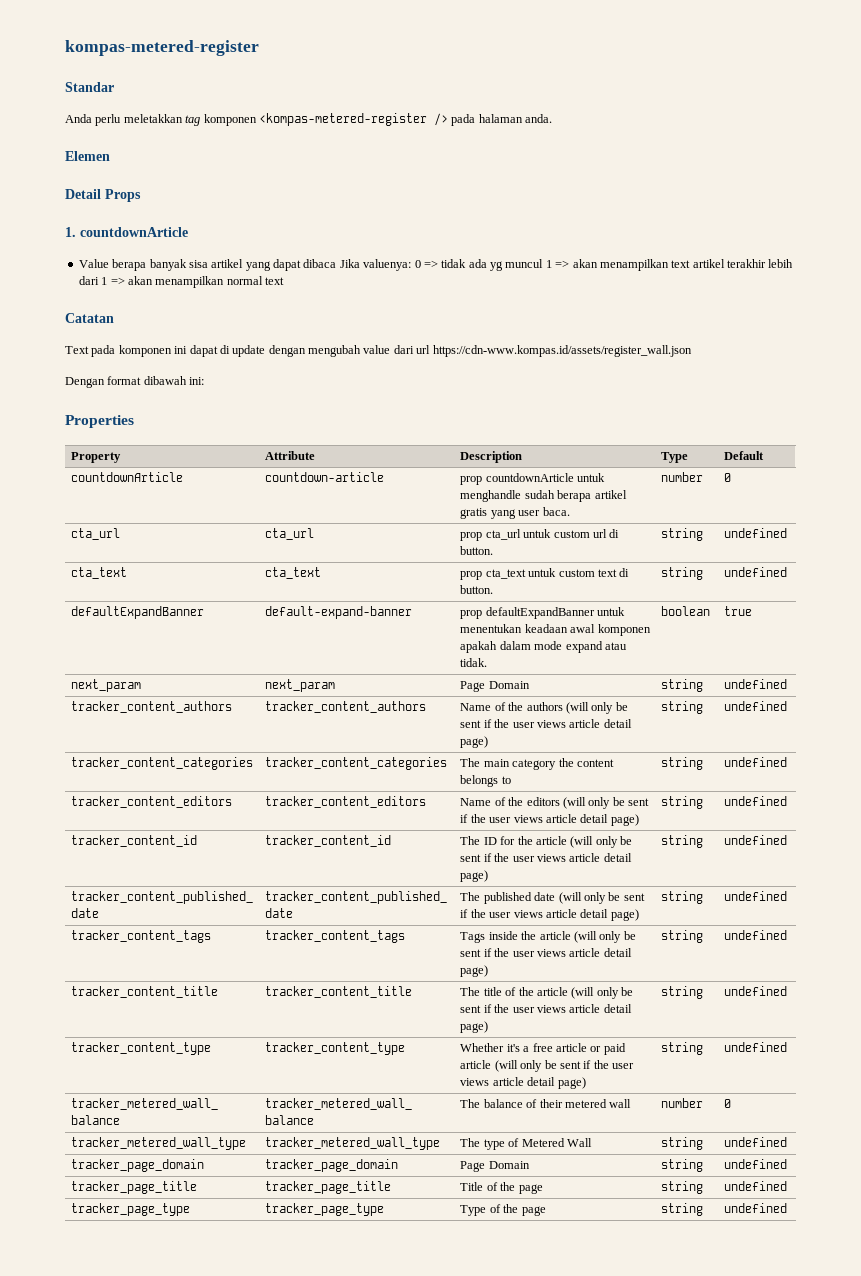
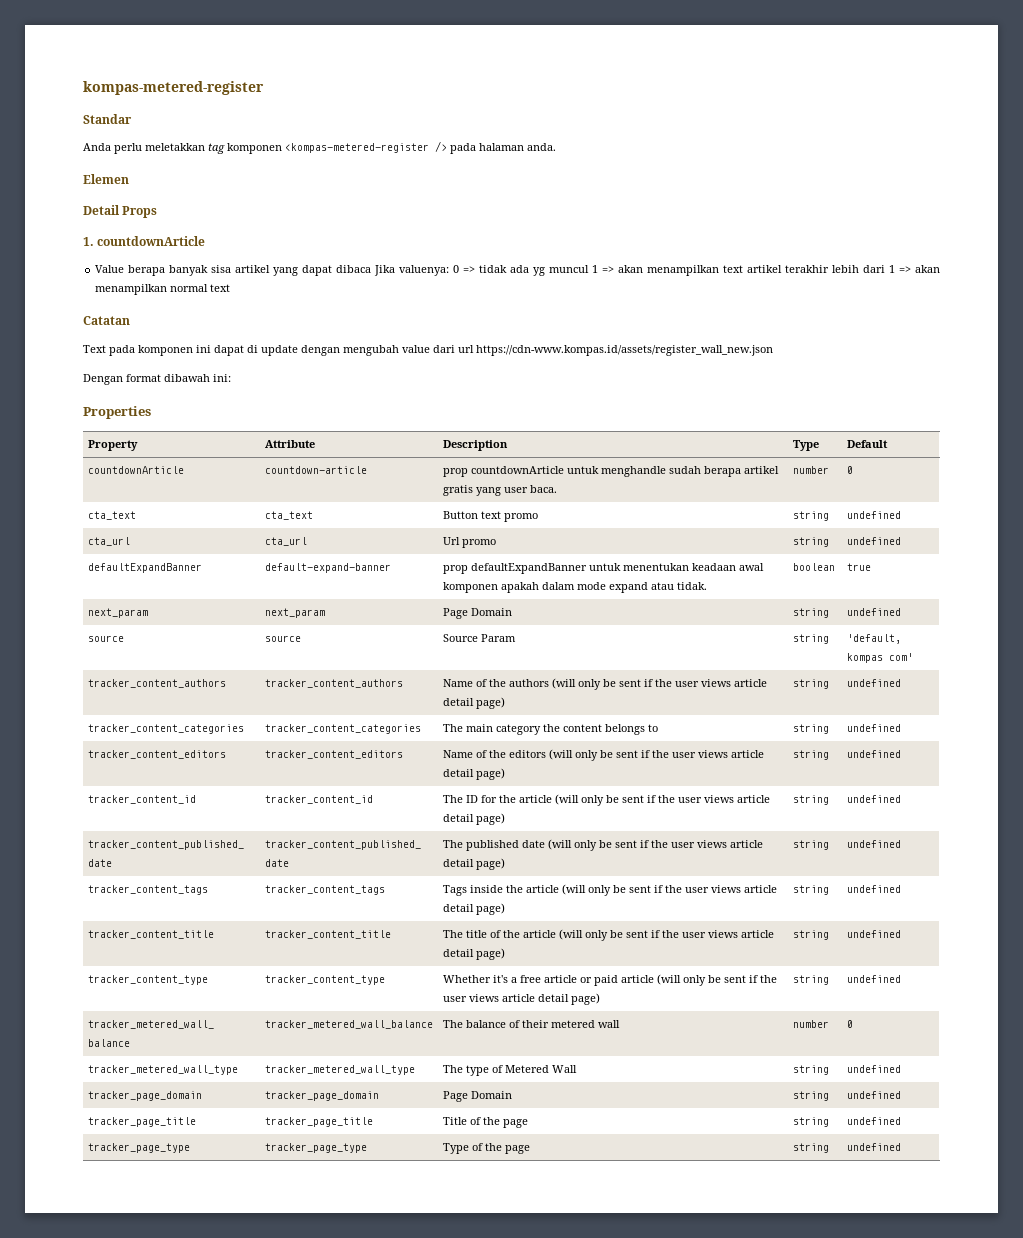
[432,345,692,357] https://cdn-www.kompas.id/assets/register_wall.json -> [476,345,773,356] https://cdn-www.kompas.id/assets/register_wall_new.json
[71,528,121,540] [265,528,315,540] [460,529,620,541] [460,546,494,555] [661,528,704,541] [724,528,788,538] [71,567,128,579] [265,567,322,579] [460,568,630,580] [460,585,494,594] cta_url | cta_url | prop cta_url untuk custom url di button. | string | undefined // cta_text | cta_text | prop cta_text untuk custom text di button. -> [88,511,137,520] [265,511,314,520] [443,511,539,522] [793,511,830,521] [847,511,902,519] [88,537,131,546] [265,537,308,546] [443,537,497,548] cta_text | cta_text | Button text promo | string | undefined // cta_url | cta_url | Url promo
(788, 684) none -> [88,635,125,642] [265,635,302,642] [443,634,517,642] [793,634,830,644] [847,634,902,644] [847,653,914,663] // source | source | Source Param | string | 'default, kompas com'

